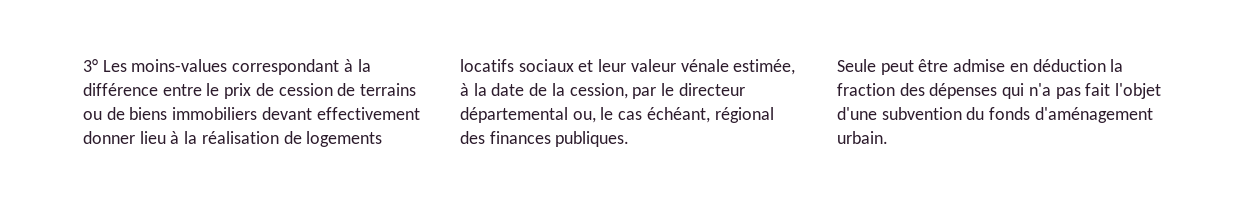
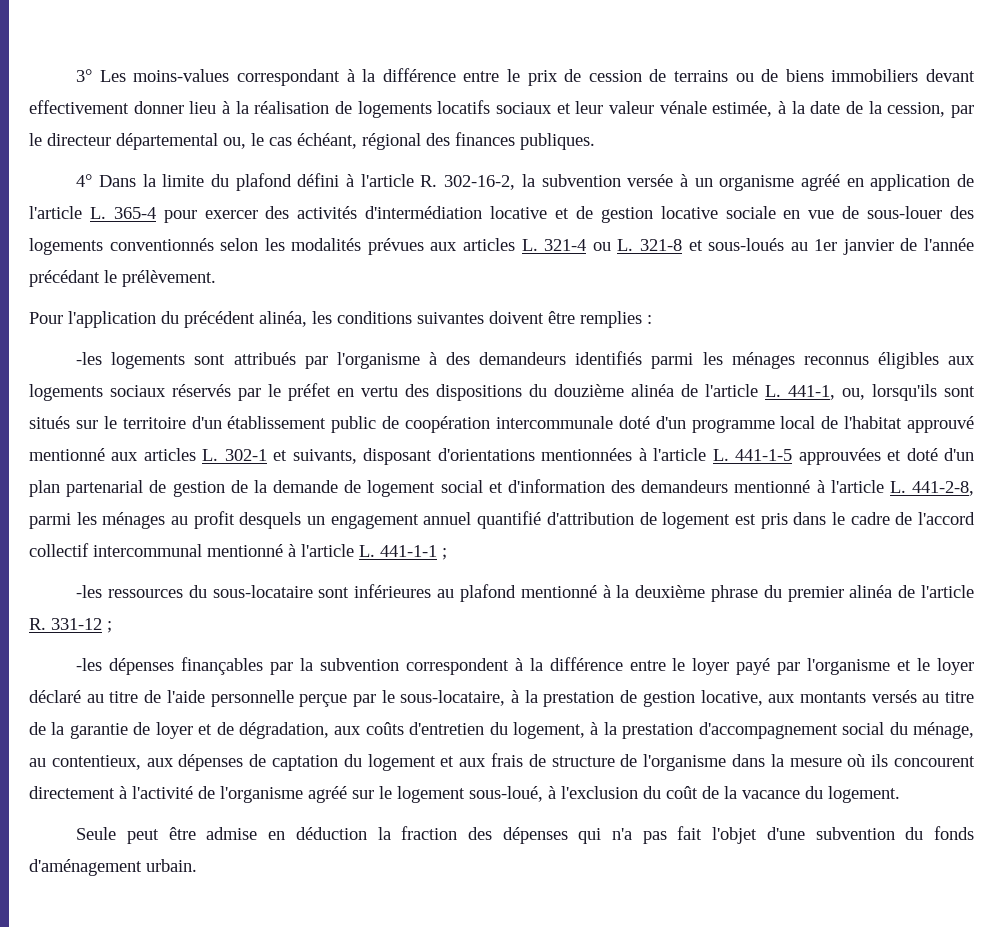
(630, 139) none -> [76,173,975,191] [29,206,975,223] [29,238,974,255] [29,270,216,287] [29,311,652,328] [76,351,975,369] [29,383,975,401] [29,416,974,433] [29,448,975,465] [29,479,974,497] [29,511,976,529] [29,543,447,560] [76,584,974,602] [29,618,112,633] [76,657,974,675] [29,690,975,707] [29,722,975,739] [29,753,975,771] [29,786,900,803] // 4° Dans la limite du plafond défini à l'article R. 302-16-2, la subvention versée à un organisme agréé en application de l'article L. 365-4 pour exercer des activités d'intermédiation locative et de gestion locative sociale en vue de sous-louer des logements conventionnés selon les modalités prévues aux articles L. 321-4 ou L. 321-8 et sous-loués au 1er janvier de l'année précédant le prélèvement. // Pour l'application du précédent alinéa, les conditions suivantes doivent être remplies : // -les logements sont attribués par l'organisme à des demandeurs identifiés parmi les ménages reconnus éligibles aux logements sociaux réservés par le préfet en vertu des dispositions du douzième alinéa de l'article L. 441-1, ou, lorsqu'ils sont situés sur le territoire d'un établissement public de coopération intercommunale doté d'un programme local de l'habitat approuvé mentionné aux articles L. 302-1 et suivants, disposant d'orientations mentionnées à l'article L. 441-1-5 approuvées et doté d'un plan partenarial de gestion de la demande de logement social et d'information des demandeurs mentionné à l'article L. 441-2-8, parmi les ménages au profit desquels un engagement annuel quantifié d'attribution de logement est pris dans le cadre de l'accord collectif intercommunal mentionné à l'article L. 441-1-1 ; // -les ressources du sous-locataire sont inférieures au plafond mentionné à la deuxième phrase du premier alinéa de l'article R. 331-12 ; // -les dépenses finançables par la subvention correspondent à la différence entre le loyer payé par l'organisme et le loyer déclaré au titre de l'aide personnelle perçue par le sous-locataire, à la prestation de gestion locative, aux montants versés au titre de la garantie de loyer et de dégradation, aux coûts d'entretien du logement, à la prestation d'accompagnement social du ménage, au contentieux, aux dépenses de captation du logement et aux frais de structure de l'organisme dans la mesure où ils concourent directement à l'activité de l'organisme agréé sur le logement sous-loué, à l'exclusion du coût de la vacance du logement.

